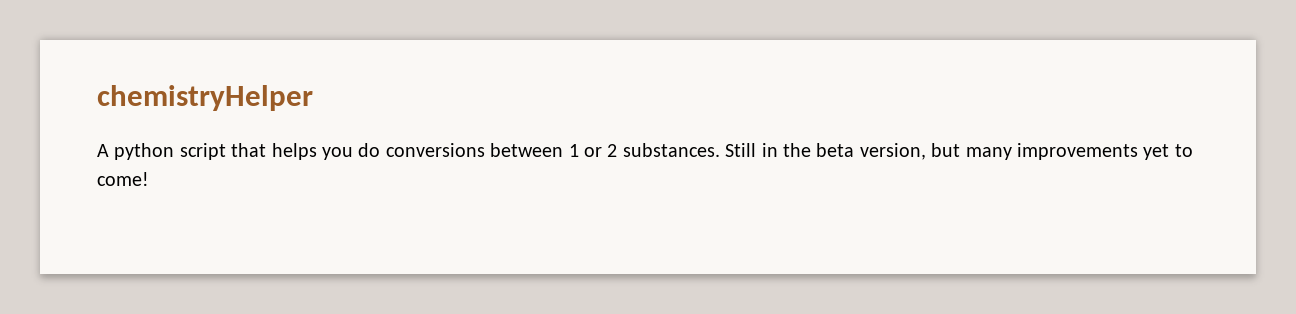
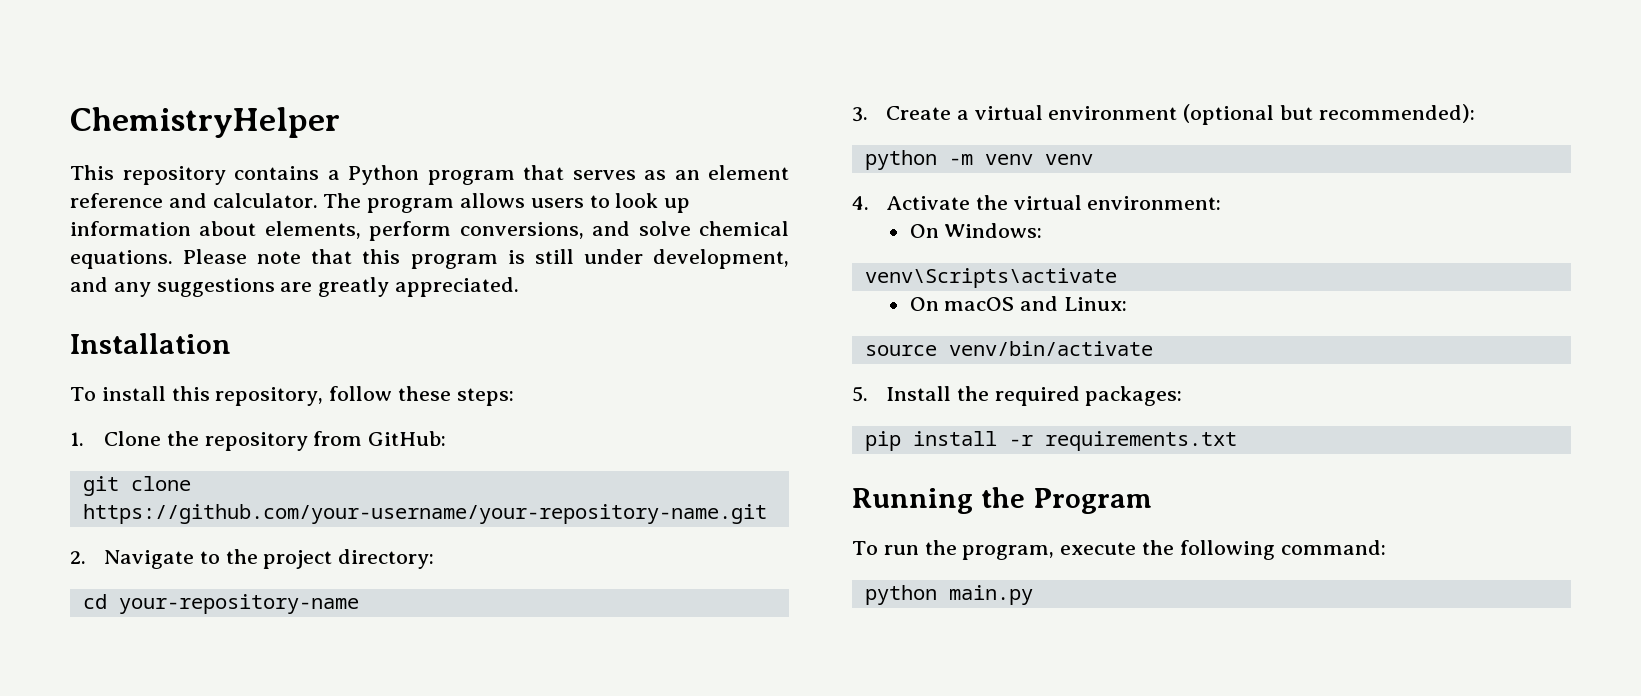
[97,85,313,111] [97,143,1193,160] [97,172,149,186] chemistryHelper // A python script that helps you do conversions between 1 or 2 substances. Still in the beta version, but many improvements yet to come! -> [70,107,340,138] [70,165,789,185] [70,193,691,213] [70,221,790,241] [70,249,789,269] [70,277,520,297] [70,333,231,354] [70,386,514,406] [70,431,447,451] [82,476,191,496] [82,504,767,524] [70,549,435,569] [82,594,359,614] [852,104,1475,125] [864,150,1093,170] [852,195,1222,210] [909,223,1043,238] [864,268,1117,288] [909,296,1128,311] [864,341,1153,356] [852,386,1183,406] [864,431,1237,451] [852,487,1152,514] [852,540,1386,560] [864,585,1033,605] ChemistryHelper // This repository contains a Python program that serves as an element reference and calculator. The program allows users to look up information about elements, perform conversions, and solve chemical equations. Please note that this program is still under development, and any suggestions are greatly appreciated. // Installation // To install this repository, follow these steps: // 1. Clone the repository from GitHub: // git clone https://github.com/your-username/your-repository-name.git // 2. Navigate to the project directory: // cd your-repository-name // 3. Create a virtual environment (optional but recommended): // python -m venv venv // 4. Activate the virtual environment: // On Windows: // venv\Scripts\activate // On macOS and Linux: // source venv/bin/activate // 5. Install the required packages: // pip install -r requirements.txt // Running the Program // To run the program, execute the following command: // python main.py

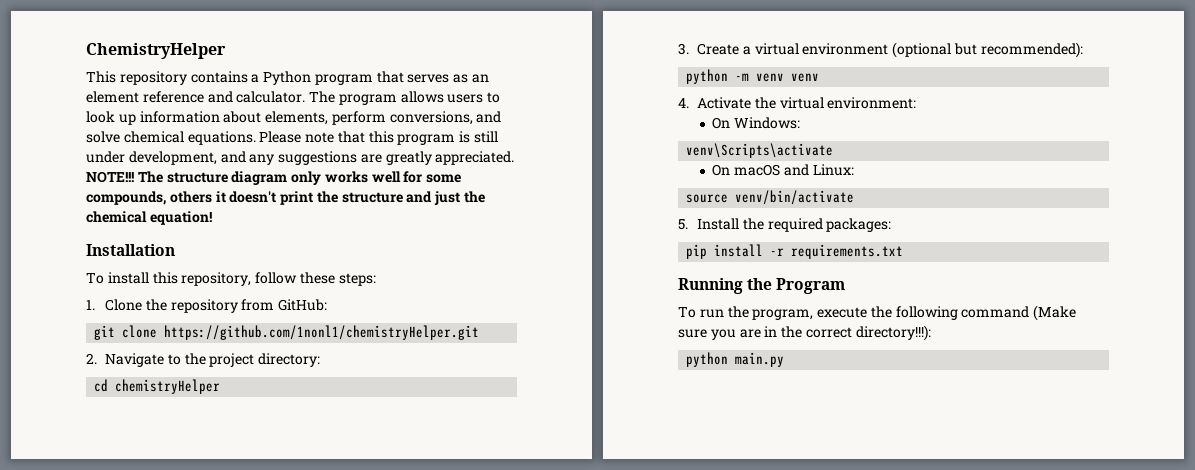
(520, 287) none -> [86,171,462,185] [86,191,486,205] [86,211,212,225] NOTE!!! The structure diagram only works well for some compounds, others it doesn't print the structure and just the chemical equation!
[82,504,767,524] https://github.com/your-username/your-repository-name.git -> [164,325,480,340] https://github.com/1nonl1/chemistryHelper.git
[118,594,359,614] your-repository-name -> [115,379,221,394] chemistryHelper
[1280,540,1386,555] command: -> [961,305,1077,321] [678,325,931,341] command (Make sure you are in the correct directory!!!):

